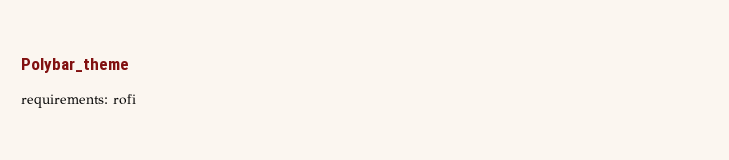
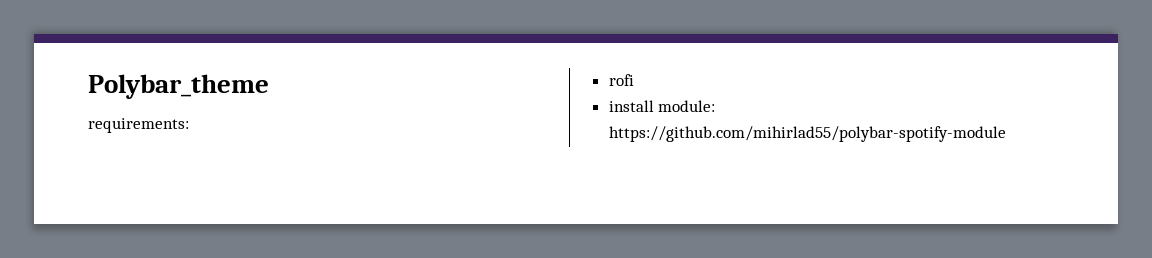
(108, 101) none -> (189, 125) //
(136, 99) none -> [608,100,716,112] [608,126,1006,142] // install module: https://github.com/mihirlad55/polybar-spotify-module

